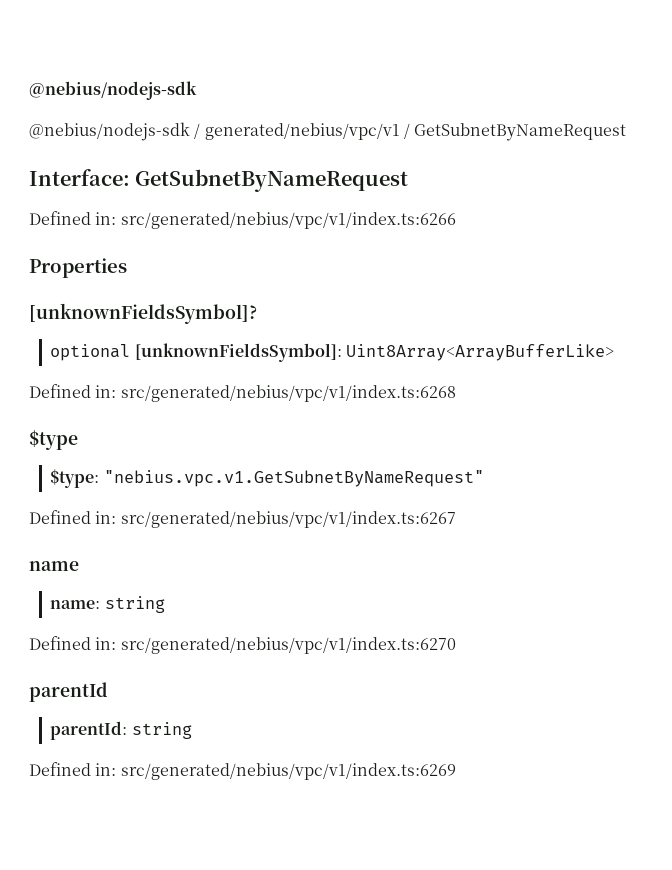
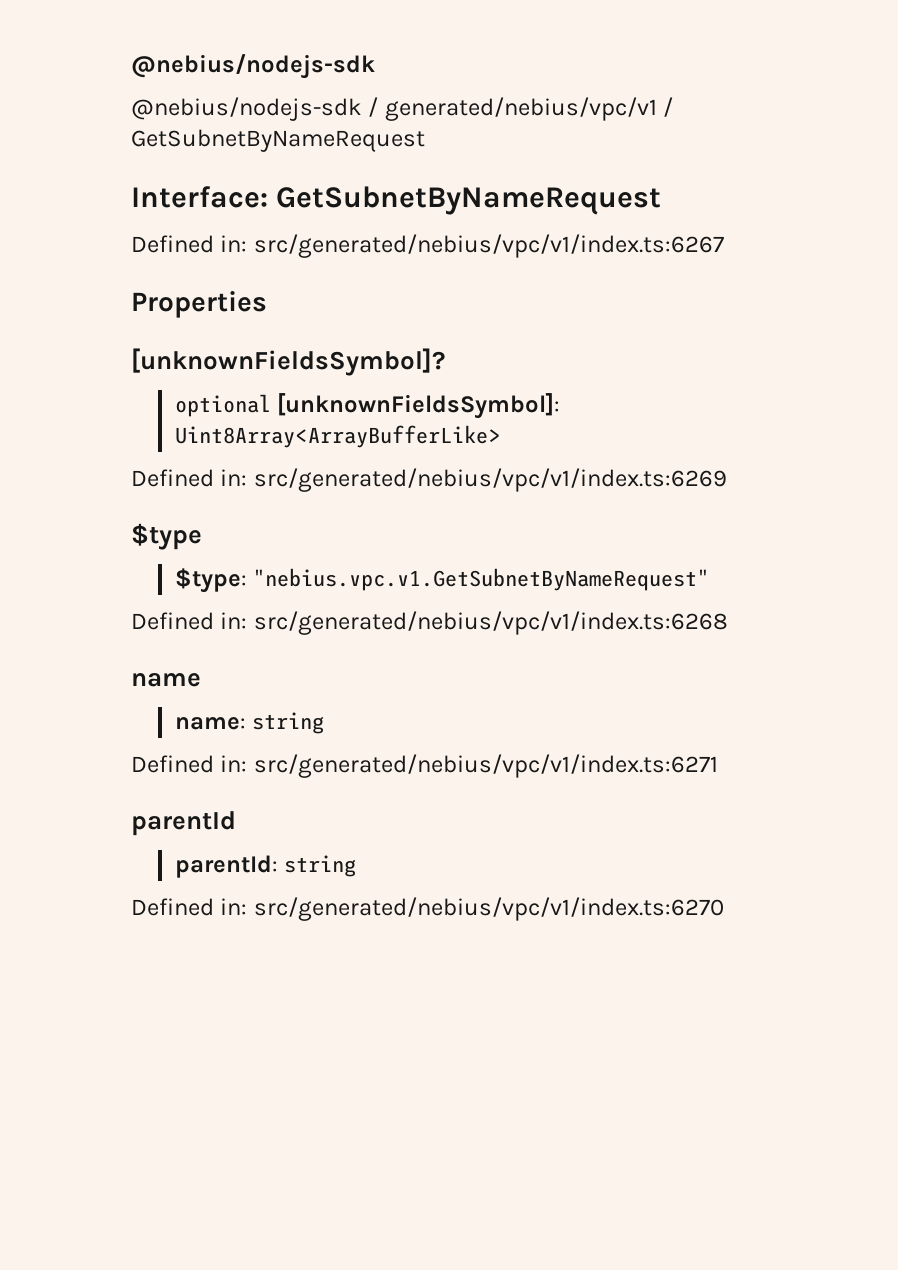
[120,212,456,229] src/generated/nebius/vpc/v1/index.ts:6266 -> [253,234,724,258] src/generated/nebius/vpc/v1/index.ts:6267
[120,385,456,402] src/generated/nebius/vpc/v1/index.ts:6268 -> [253,468,727,492] src/generated/nebius/vpc/v1/index.ts:6269
[120,511,456,528] src/generated/nebius/vpc/v1/index.ts:6267 -> [253,611,728,635] src/generated/nebius/vpc/v1/index.ts:6268
[120,637,456,654] src/generated/nebius/vpc/v1/index.ts:6270 -> [253,754,718,778] src/generated/nebius/vpc/v1/index.ts:6271
[120,763,456,780] src/generated/nebius/vpc/v1/index.ts:6269 -> [253,897,724,921] src/generated/nebius/vpc/v1/index.ts:6270

